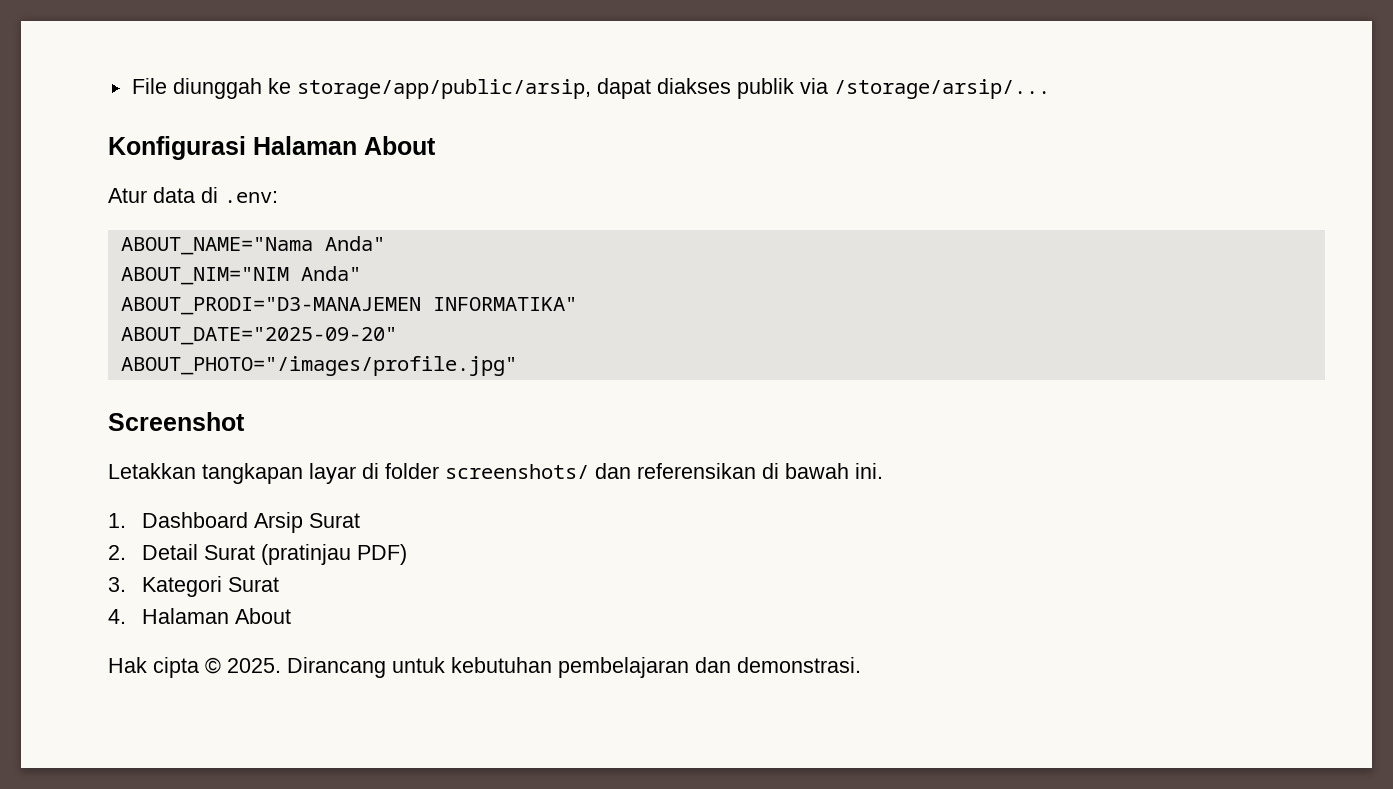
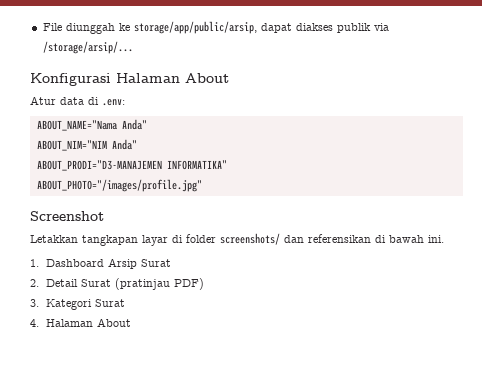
[120,327,397,345] // ABOUT_DATE="2025-09-20" -> (227, 165) none
[108,657,861,678] // Hak cipta © 2025. Dirancang untuk kebutuhan pembelajaran dan demonstrasi. -> (131, 322) none

